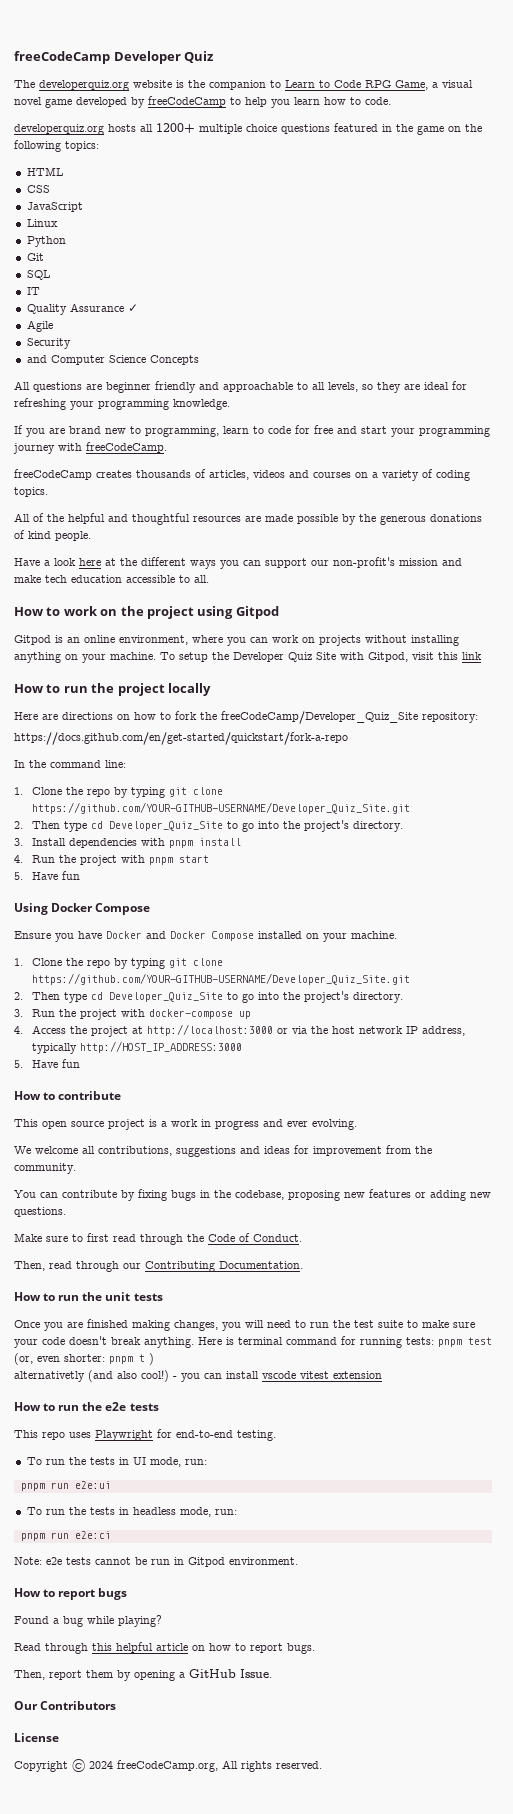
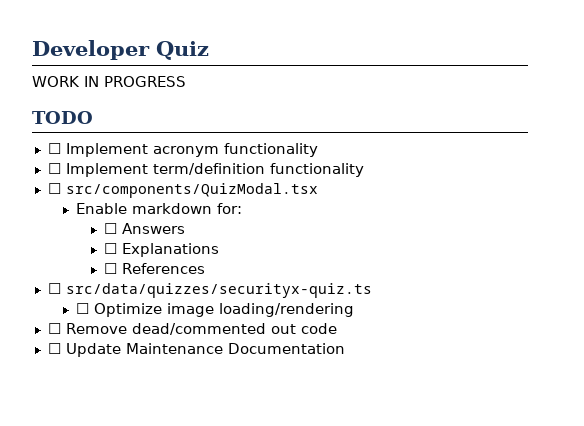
[14,51,110,64] freeCodeCamp -> (32, 50) none
[14,80,473,91] [14,96,391,108] [14,123,482,135] [14,140,99,152] [26,167,63,176] [26,185,50,193] [26,202,83,212] [26,219,58,227] [26,236,66,247] [26,253,44,261] [26,270,50,280] [26,287,40,295] [26,303,138,315] [26,320,53,332] [26,338,71,349] [26,355,199,365] [14,381,467,393] [14,398,230,410] [14,425,490,437] [13,442,167,454] [14,469,470,481] [14,487,48,497] [14,513,482,525] [14,530,91,541] [14,557,462,569] [14,575,209,583] [14,606,279,619] [14,635,459,646] [14,652,482,663] [14,683,211,696] [14,711,478,724] [14,732,348,745] [14,760,126,768] [14,787,223,798] [31,802,410,814] [14,820,403,832] [14,838,241,848] [14,855,209,866] [14,871,80,880] [14,903,151,915] [14,931,397,942] [14,958,223,969] [31,973,410,985] [14,991,403,1003] [14,1009,251,1020] [14,1024,465,1037] [31,1041,242,1054] [14,1059,80,1068] [14,1091,122,1100] [14,1119,357,1130] [14,1145,432,1157] [14,1163,76,1174] [14,1189,491,1201] [14,1207,66,1217] [14,1233,302,1245] [14,1261,303,1272] [14,1292,163,1301] [14,1319,475,1331] [14,1336,492,1348] [14,1353,154,1365] [14,1370,382,1382] [14,1402,159,1411] [14,1429,276,1441] [26,1457,207,1467] [20,1481,111,1491] [26,1507,237,1517] [20,1531,111,1541] [14,1557,298,1567] [14,1588,128,1600] [14,1615,162,1627] [14,1642,315,1654] [14,1669,272,1681] [14,1701,117,1710] [14,1733,59,1742] [14,1759,322,1772] The developerquiz.org website is the companion to Learn to Code RPG Game, a visual novel game developed by freeCodeCamp to help you learn how to code. // developerquiz.org hosts all 1200+ multiple choice questions featured in the game on the following topics: // HTML // CSS // JavaScript // Linux // Python // Git // SQL // IT // Quality Assurance ✓ // Agile // Security // and Computer Science Concepts // All questions are beginner friendly and approachable to all levels, so they are ideal for refreshing your programming knowledge. // If you are brand new to programming, learn to code for free and start your programming journey with freeCodeCamp. // freeCodeCamp creates thousands of articles, videos and courses on a variety of coding topics. // All of the helpful and thoughtful resources are made possible by the generous donations of kind people. // Have a look here at the different ways you can support our non-profit's mission and make tech education accessible to all. // How to work on the project using Gitpod // Gitpod is an online environment, where you can work on projects without installing anything on your machine. To setup the Developer Quiz Site with Gitpod, visit this link // How to run the project locally // Here are directions on how to fork the freeCodeCamp/Developer_Quiz_Site repository: // https://docs.github.com/en/get-started/quickstart/fork-a-repo // In the command line: // 1. Clone the repo by typing git clone https://github.com/YOUR-GITHUB-USERNAME/Developer_Quiz_Site.git // 2. Then type cd Developer_Quiz_Site to go into the project's directory. // 3. Install dependencies with pnpm install // 4. Run the project with pnpm start // 5. Have fun // Using Docker Compose // Ensure you have Docker and Docker Compose installed on your machine. // 1. Clone the repo by typing git clone https://github.com/YOUR-GITHUB-USERNAME/Developer_Quiz_Site.git // 2. Then type cd Developer_Quiz_Site to go into the project's directory. // 3. Run the project with docker-compose up // 4. Access the project at http://localhost:3000 or via the host network IP address, typically http://HOST_IP_ADDRESS:3000 // 5. Have fun // How to contribute // This open source project is a work in progress and ever evolving. // We welcome all contributions, suggestions and ideas for improvement from the community. // You can contribute by fixing bugs in the codebase, proposing new features or adding new questions. // Make sure to first read through the Code of Conduct. // Then, read through our Contributing Documentation. // How to run the unit tests // Once you are finished making changes, you will need to run the test suite to make sure your code doesn't break anything. Here is terminal command for running tests: pnpm test (or, even shorter: pnpm t ) // alternativetly (and also cool!) - you can install vscode vitest extension // How to run the e2e tests // This repo uses Playwright for end-to-end testing. // To run the tests in UI mode, run: // pnpm run e2e:ui // To run the tests in headless mode, run: // pnpm run e2e:ci // Note: e2e tests cannot be run in Gitpod environment. // How to report bugs // Found a bug while playing? // Read through this helpful article on how to report bugs. // Then, report them by opening a GitHub Issue. // Our Contributors // License // Copyright © 2024 freeCodeCamp.org, All rights reserved. -> [32,76,186,87] [32,111,93,124] [47,143,318,157] [47,163,364,177] [47,183,318,198] [75,203,242,214] [103,223,185,234] [103,243,219,257] [103,263,205,274] [47,283,372,298] [75,303,354,317] [47,323,337,335] [47,343,345,357] WORK IN PROGRESS // TODO // ☐ Implement acronym functionality // ☐ Implement term/definition functionality // ☐ src/components/QuizModal.tsx // Enable markdown for: // ☐ Answers // ☐ Explanations // ☐ References // ☐ src/data/quizzes/securityx-quiz.ts // ☐ Optimize image loading/rendering // ☐ Remove dead/commented out code // ☐ Update Maintenance Documentation

